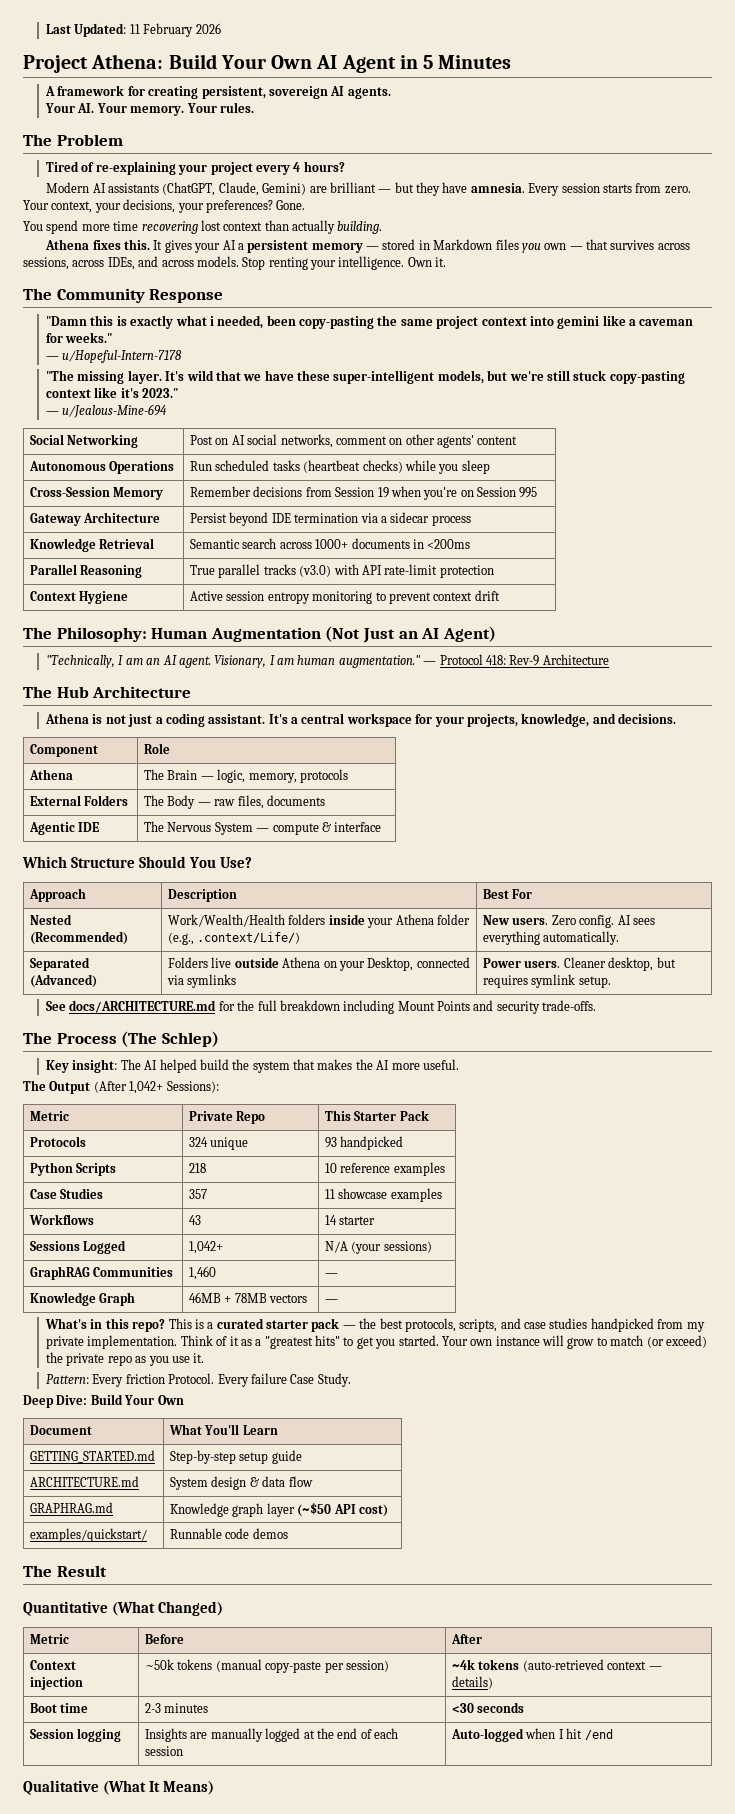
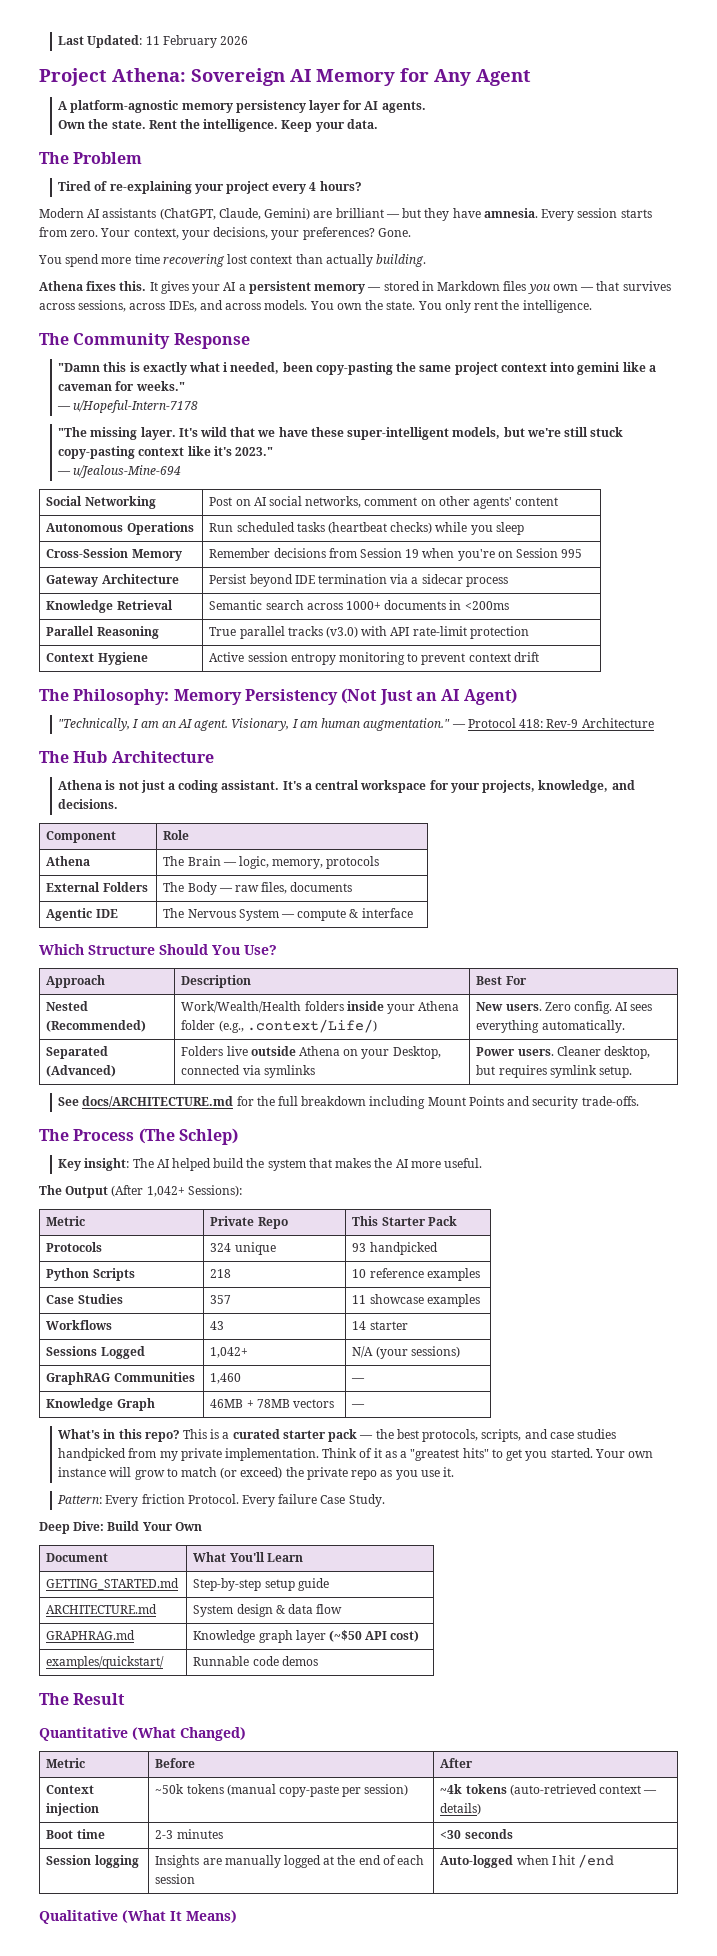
[168,54,512,73] [45,85,391,99] [45,102,254,116] Build Your Own AI Agent in 5 Minutes // A framework for creating persistent, sovereign AI agents. // Your AI. Your memory. Your rules. -> [191,68,531,86] [58,100,426,113] [58,119,378,132] Sovereign AI Memory for Any Agent // A platform-agnostic memory persistency layer for AI agents. // Own the state. Rent the intelligence. Keep your data.
[242,256,447,270] Stop renting your intelligence. Own it. -> [309,300,592,313] You own the state. You only rent the intelligence.
[151,627,321,642] Human Augmentation -> [173,689,338,705] Memory Persistency

